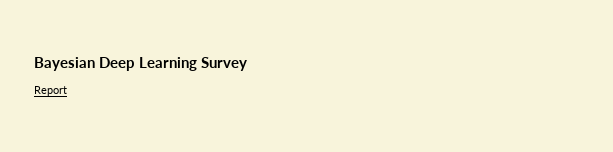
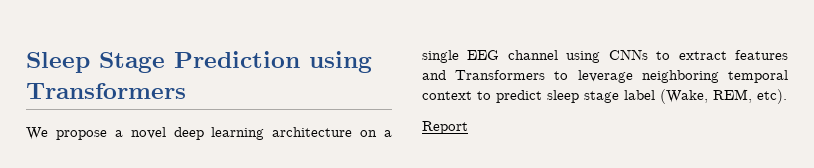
[34,57,248,71] Bayesian Deep Learning Survey -> [26,51,372,73] [26,83,186,99] [26,127,392,140] [422,49,788,63] [422,70,788,83] [422,89,787,104] Sleep Stage Prediction using Transformers // We propose a novel deep learning architecture on a single EEG channel using CNNs to extract features and Transformers to leverage neighboring temporal context to predict sleep stage label (Wake, REM, etc).

